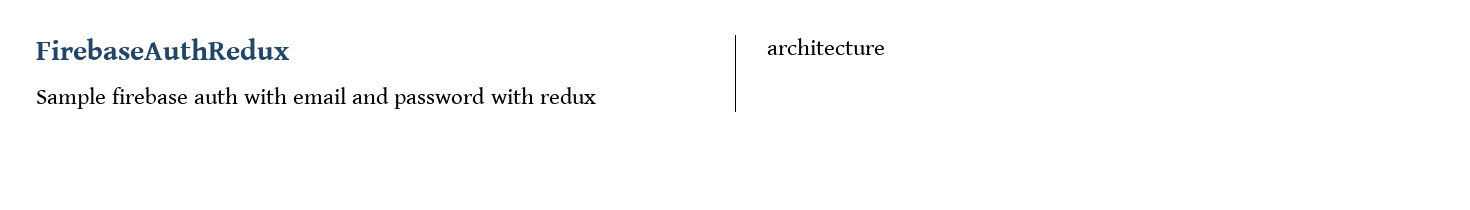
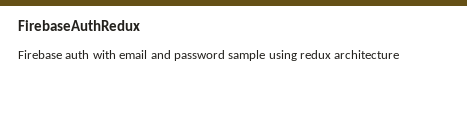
[36,87,189,109] Sample firebase -> [18,50,62,59] Firebase
[490,87,534,104] with -> [228,50,297,61] sample using

